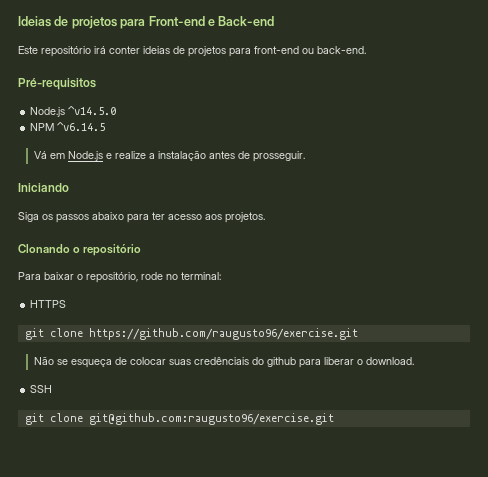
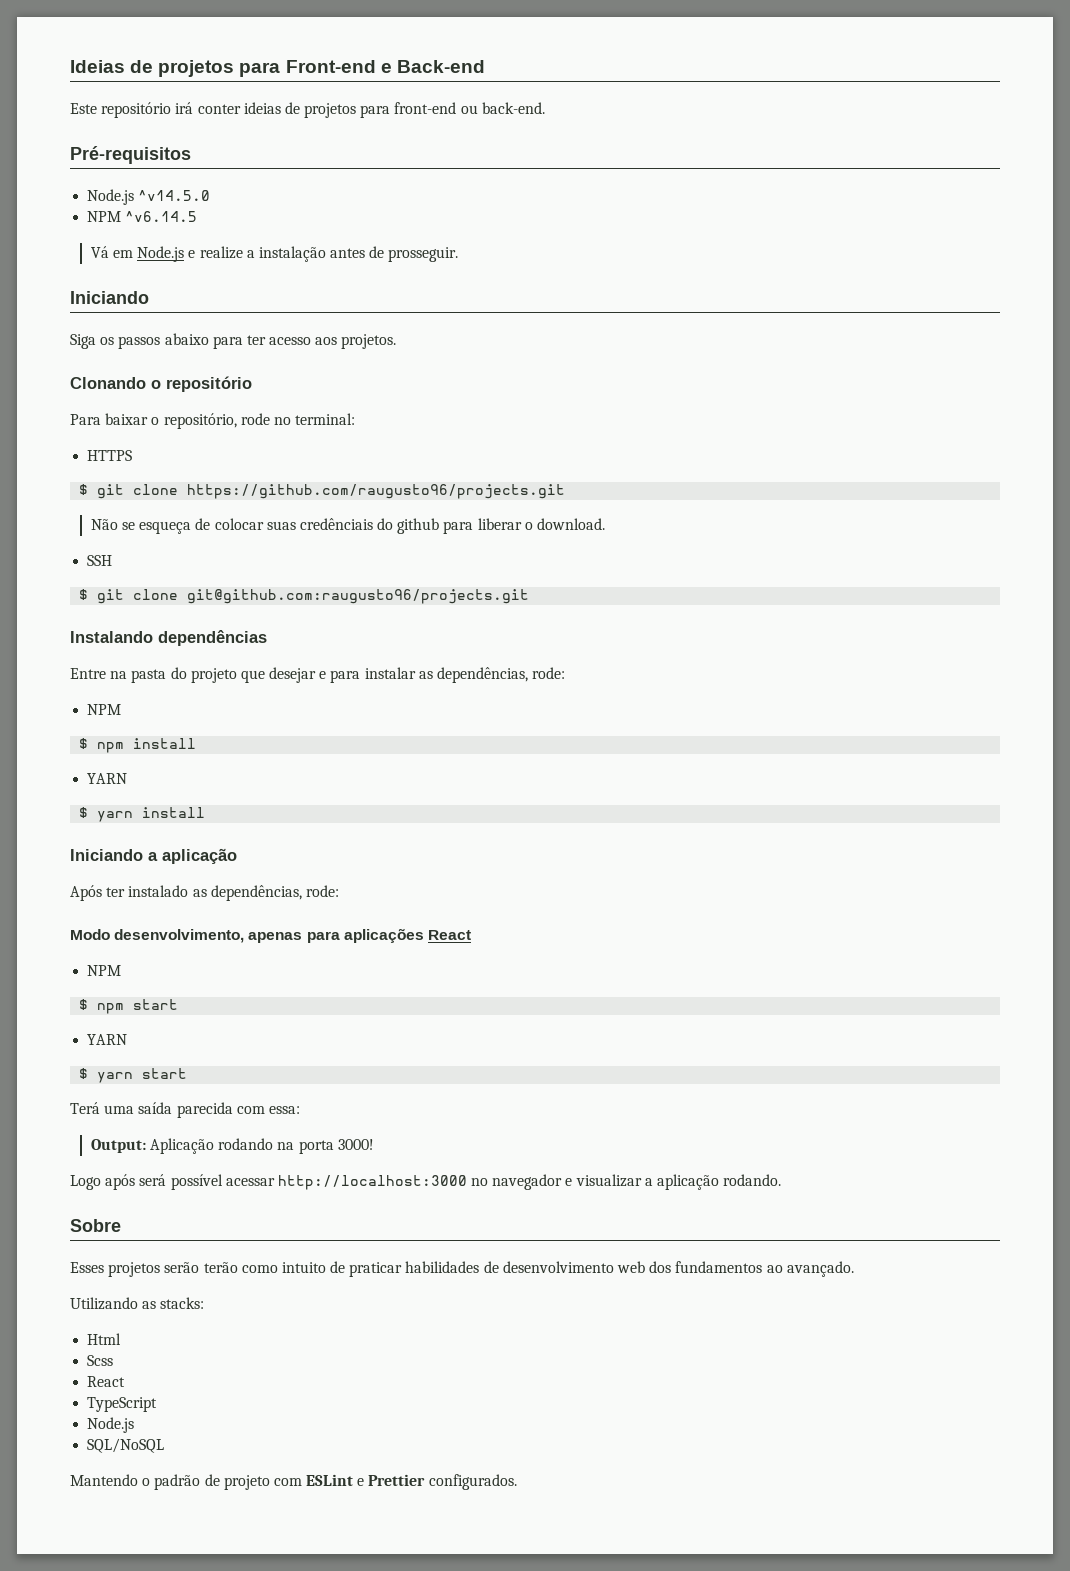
[24,328,358,340] git clone https://github.com/raugusto96/exercise.git -> [79,484,566,499] $ git clone https://github.com/raugusto96/projects.git
[24,413,334,425] git clone git@github.com:raugusto96/exercise.git -> [79,589,530,604] [70,630,267,646] [70,667,566,683] [87,704,122,715] [79,738,197,753] [87,773,128,784] [79,807,206,822] [70,848,237,864] [70,885,339,901] [70,928,471,943] [87,965,122,976] [79,999,179,1014] [87,1034,128,1045] [79,1068,188,1083] [70,1102,300,1118] [90,1138,374,1154] [70,1174,782,1190] [70,1219,121,1232] [70,1261,854,1277] [70,1297,205,1310] [87,1333,122,1345] [87,1355,114,1366] [87,1376,126,1387] [87,1397,158,1412] [87,1417,135,1433] [87,1438,165,1453] [70,1474,517,1490] $ git clone git@github.com:raugusto96/projects.git // Instalando dependências // Entre na pasta do projeto que desejar e para instalar as dependências, rode: // NPM // $ npm install // YARN // $ yarn install // Iniciando a aplicação // Após ter instalado as dependências, rode: // Modo desenvolvimento, apenas para aplicações React // NPM // $ npm start // YARN // $ yarn start // Terá uma saída parecida com essa: // Output: Aplicação rodando na porta 3000! // Logo após será possível acessar http://localhost:3000 no navegador e visualizar a aplicação rodando. // Sobre // Esses projetos serão terão como intuito de praticar habilidades de desenvolvimento web dos fundamentos ao avançado. // Utilizando as stacks: // Html // Scss // React // TypeScript // Node.js // SQL/NoSQL // Mantendo o padrão de projeto com ESLint e Prettier configurados.

